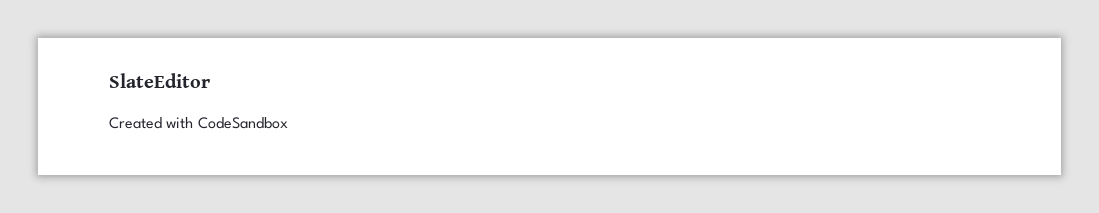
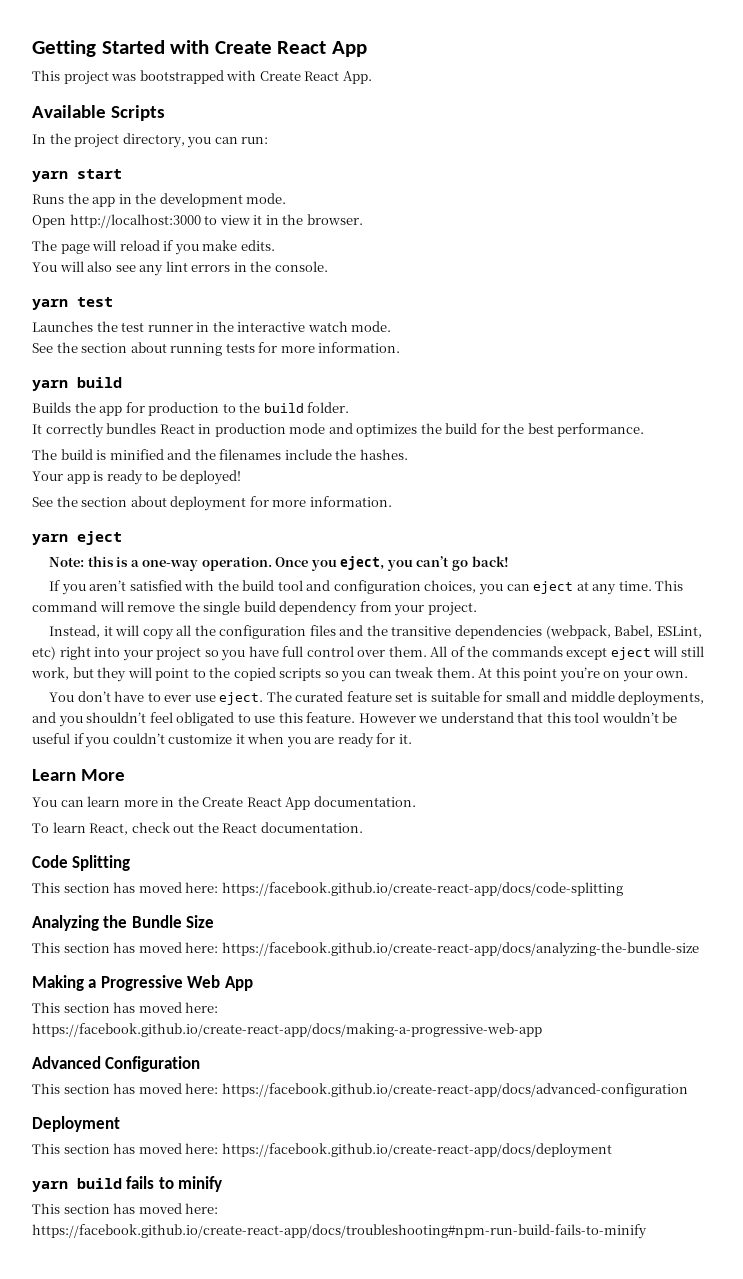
[109,73,210,88] [109,117,288,129] SlateEditor // Created with CodeSandbox -> [32,40,367,57] [32,70,372,85] [32,105,165,121] [32,133,269,148] [32,169,122,182] [32,193,287,207] [32,214,363,228] [32,240,275,255] [32,261,328,276] [32,297,113,310] [32,321,392,332] [32,342,401,356] [32,377,122,391] [32,402,350,416] [32,423,645,438] [32,449,408,460] [32,470,242,485] [32,496,392,511] [32,531,122,545] [49,556,509,571] [49,580,684,595] [32,601,477,616] [49,625,702,640] [32,646,704,661] [31,667,689,682] [49,691,705,706] [32,712,678,727] [32,733,412,748] [32,769,125,781] [32,796,416,810] [32,822,363,835] [32,855,131,871] [32,882,623,896] [32,915,215,931] [32,942,699,957] [32,975,253,991] [32,1002,219,1013] [32,1023,542,1037] [32,1056,201,1072] [32,1083,688,1097] [32,1116,120,1132] [32,1143,612,1158] [32,1176,223,1192] [32,1203,219,1214] [32,1224,647,1239] Getting Started with Create React App // This project was bootstrapped with Create React App. // Available Scripts // In the project directory, you can run: // yarn start // Runs the app in the development mode. // Open http://localhost:3000 to view it in the browser. // The page will reload if you make edits. // You will also see any lint errors in the console. // yarn test // Launches the test runner in the interactive watch mode. // See the section about running tests for more information. // yarn build // Builds the app for production to the build folder. // It correctly bundles React in production mode and optimizes the build for the best performance. // The build is minified and the filenames include the hashes. // Your app is ready to be deployed! // See the section about deployment for more information. // yarn eject // Note: this is a one-way operation. Once you eject, you can’t go back! // If you aren’t satisfied with the build tool and configuration choices, you can eject at any time. This command will remove the single build dependency from your project. // Instead, it will copy all the configuration files and the transitive dependencies (webpack, Babel, ESLint, etc) right into your project so you have full control over them. All of the commands except eject will still work, but they will point to the copied scripts so you can tweak them. At this point you’re on your own. // You don’t have to ever use eject. The curated feature set is suitable for small and middle deployments, and you shouldn’t feel obligated to use this feature. However we understand that this tool wouldn’t be useful if you couldn’t customize it when you are ready for it. // Learn More // You can learn more in the Create React App documentation. // To learn React, check out the React documentation. // Code Splitting // This section has moved here: https://facebook.github.io/create-react-app/docs/code-splitting // Analyzing the Bundle Size // This section has moved here: https://facebook.github.io/create-react-app/docs/analyzing-the-bundle-size // Making a Progressive Web App // This section has moved here: https://facebook.github.io/create-react-app/docs/making-a-progressive-web-app // Advanced Configuration // This section has moved here: https://facebook.github.io/create-react-app/docs/advanced-configuration // Deployment // This section has moved here: https://facebook.github.io/create-react-app/docs/deployment // yarn build fails to minify // This section has moved here: https://facebook.github.io/create-react-app/docs/troubleshooting#npm-run-build-fails-to-minify

